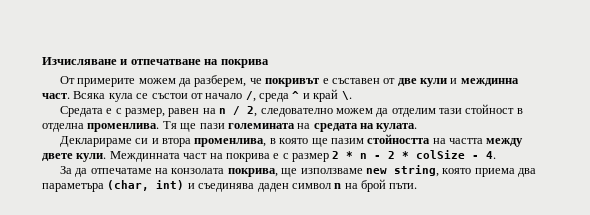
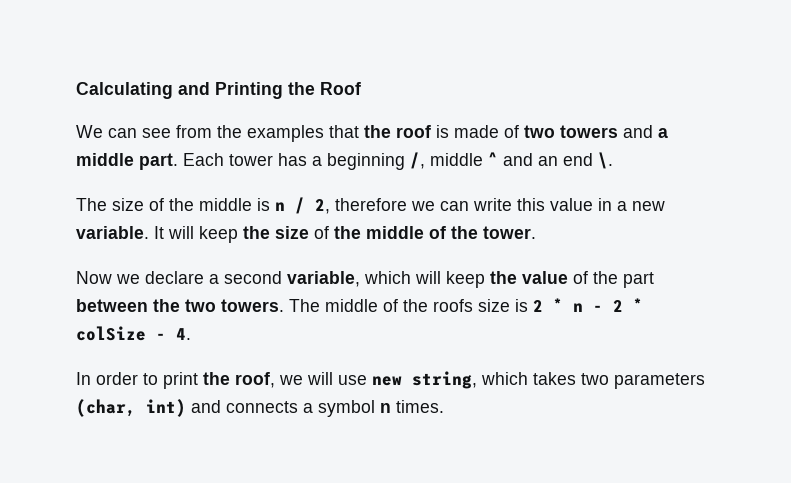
[42,57,269,68] [59,75,519,87] [42,89,352,102] [59,104,523,117] [42,121,418,132] [59,134,524,147] [42,151,329,162] Изчисляване и отпечатване на покрива // От примерите можем да разберем, че покривът е съставен от две кули и междинна част. Всяка кула се състои от начало /, среда ^ и край \. // Средата е с размер, равен на n / 2, следователно можем да отделим тази стойност в отделна променлива. Тя ще пази големината на средата на кулата. // Декларираме си и втора променлива, в която ще пазим стойността на частта между двете кули. Междинната част на покрива е с размер -> [76,82,361,99] [76,125,668,142] [76,152,613,170] [76,197,665,214] [76,226,536,243] [76,271,654,288] [76,299,528,312] Calculating and Printing the Roof // We can see from the examples that the roof is made of two towers and a middle part. Each tower has a beginning /, middle ^ and an end \. // The size of the middle is n / 2, therefore we can write this value in a new variable. It will keep the size of the middle of the tower. // Now we declare a second variable, which will keep the value of the part between the two towers. The middle of the roofs size is
[59,165,537,177] [42,179,418,192] За да отпечатаме на конзолата покрива, ще използваме new string, която приема два параметъра (char, int) и съединява даден символ n на брой пъти. -> [76,371,705,389] [76,399,444,417] In order to print the roof, we will use new string, which takes two parameters (char, int) and connects a symbol n times.

